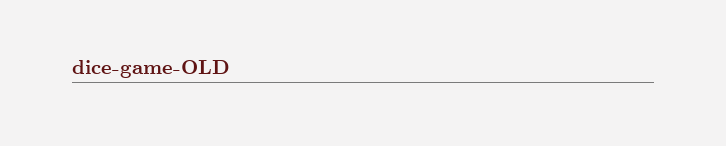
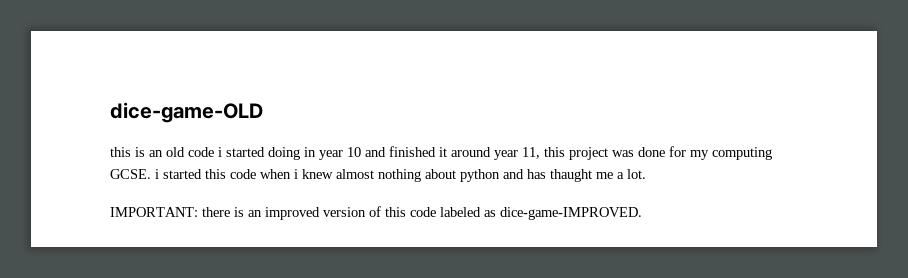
(230, 69) none -> [110,146,772,160] [110,169,646,182] [110,206,642,220] // this is an old code i started doing in year 10 and finished it around year 11, this project was done for my computing GCSE. i started this code when i knew almost nothing about python and has thaught me a lot. // IMPORTANT: there is an improved version of this code labeled as dice-game-IMPROVED.

